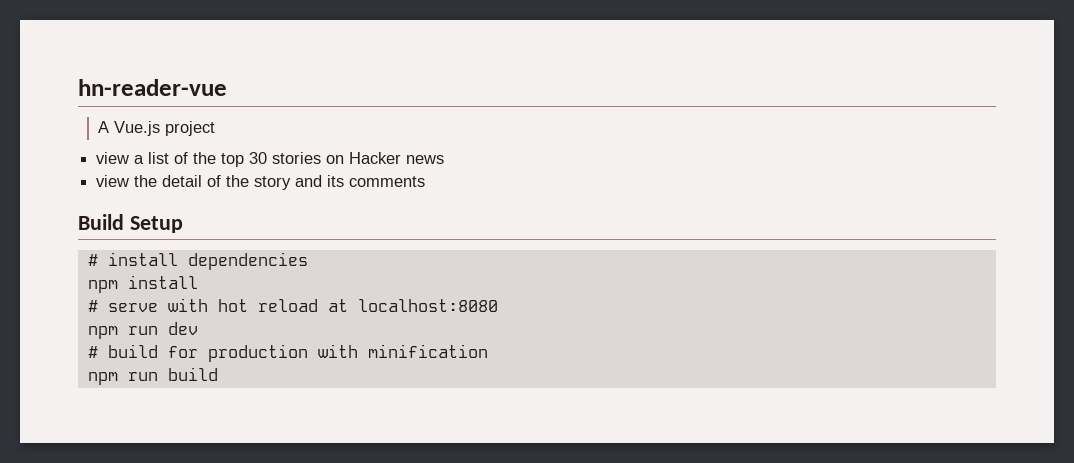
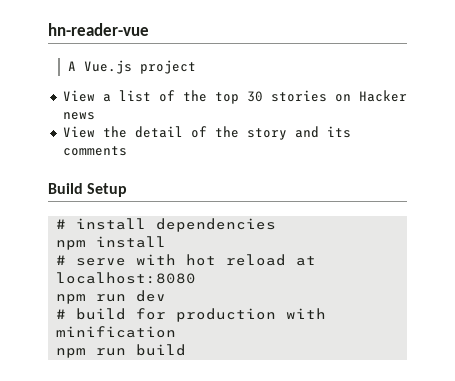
[96,152,130,164] view -> [62,90,95,102] View
[96,175,130,187] view -> [62,126,95,138] View

